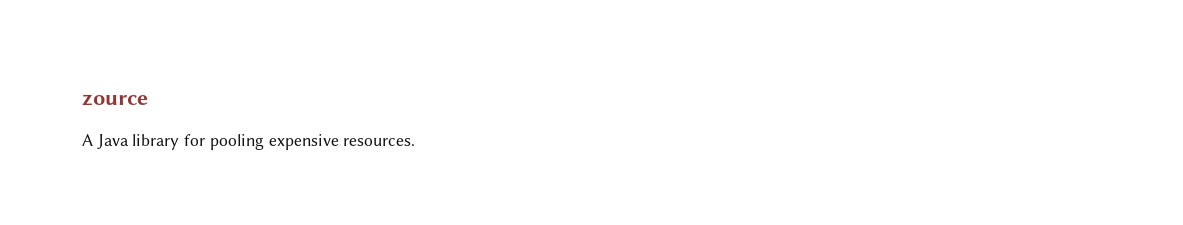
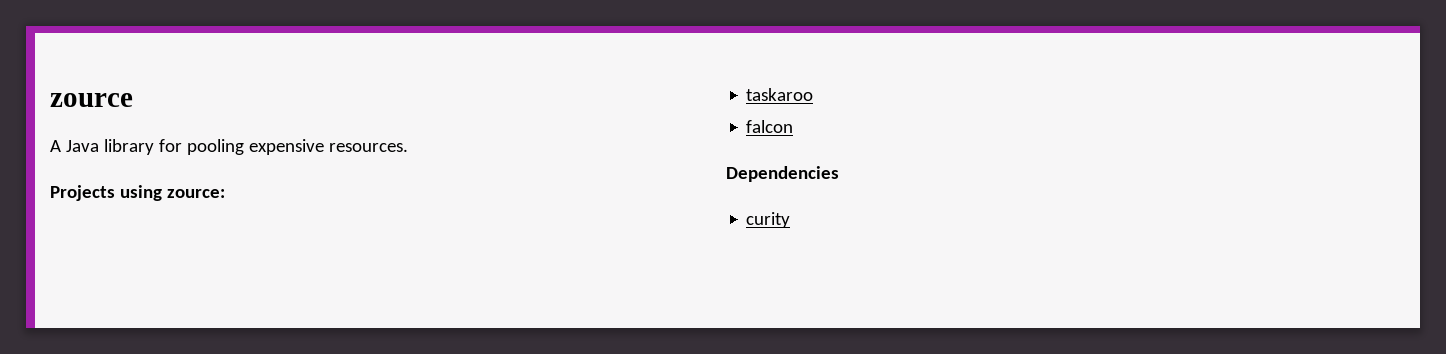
(416, 142) none -> [50,185,225,201] [746,88,814,101] [746,120,794,133] [726,166,839,182] [746,212,791,228] // Projects using zource: // taskaroo // falcon // Dependencies // curity

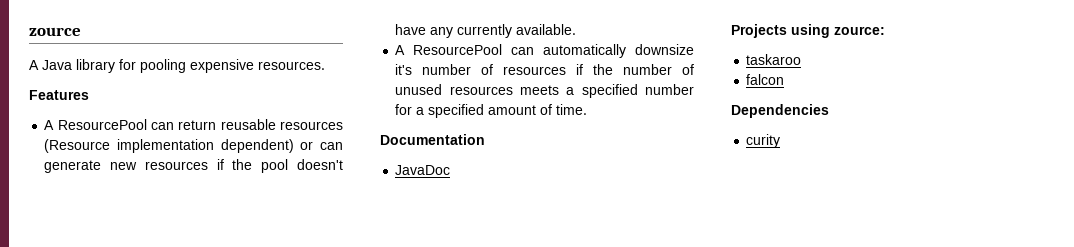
(408, 147) none -> [29,90,89,100] [44,119,343,130] [44,139,343,153] [44,159,343,173] [395,24,577,38] [395,44,694,58] [395,64,694,75] [395,84,694,98] [395,104,588,118] [380,134,485,145] [395,165,451,175] // Features // A ResourcePool can return reusable resources (Resource implementation dependent) or can generate new resources if the pool doesn't have any currently available. // A ResourcePool can automatically downsize it's number of resources if the number of unused resources meets a specified number for a specified amount of time. // Documentation // JavaDoc

